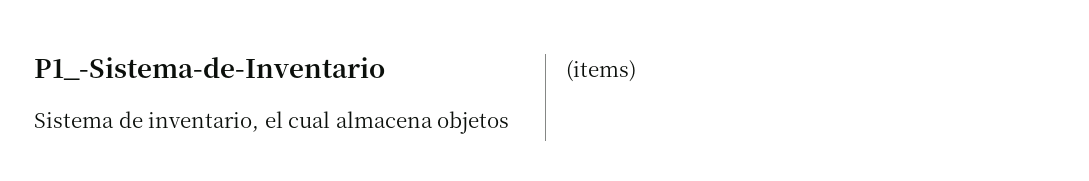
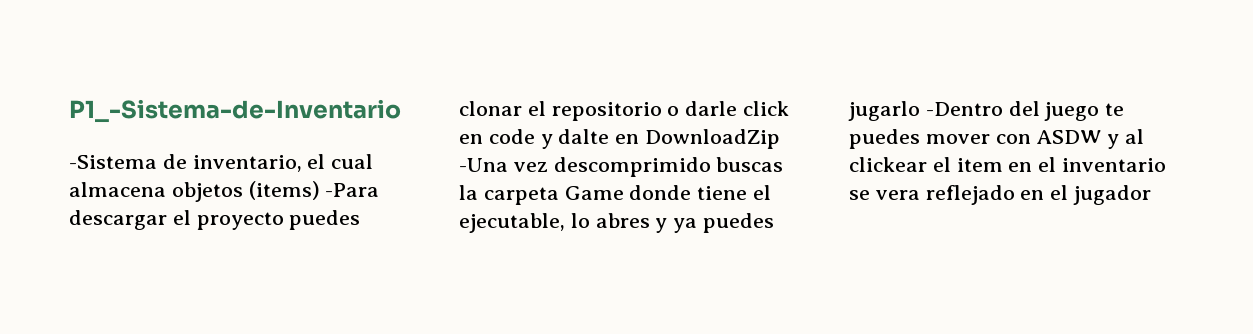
[34,112,114,128] Sistema -> [69,155,157,169] -Sistema
(636, 71) none -> [325,183,380,197] [69,210,361,230] [459,101,790,121] [459,129,781,149] [459,157,784,177] [459,185,772,205] [459,213,775,233] [848,101,1125,121] [849,129,1145,149] [849,157,1167,172] [849,185,1152,205] -Para descargar el proyecto puedes clonar el repositorio o darle click en code y dalte en DownloadZip -Una vez descomprimido buscas la carpeta Game donde tiene el ejecutable, lo abres y ya puedes jugarlo -Dentro del juego te puedes mover con ASDW y al clickear el item en el inventario se vera reflejado en el jugador

